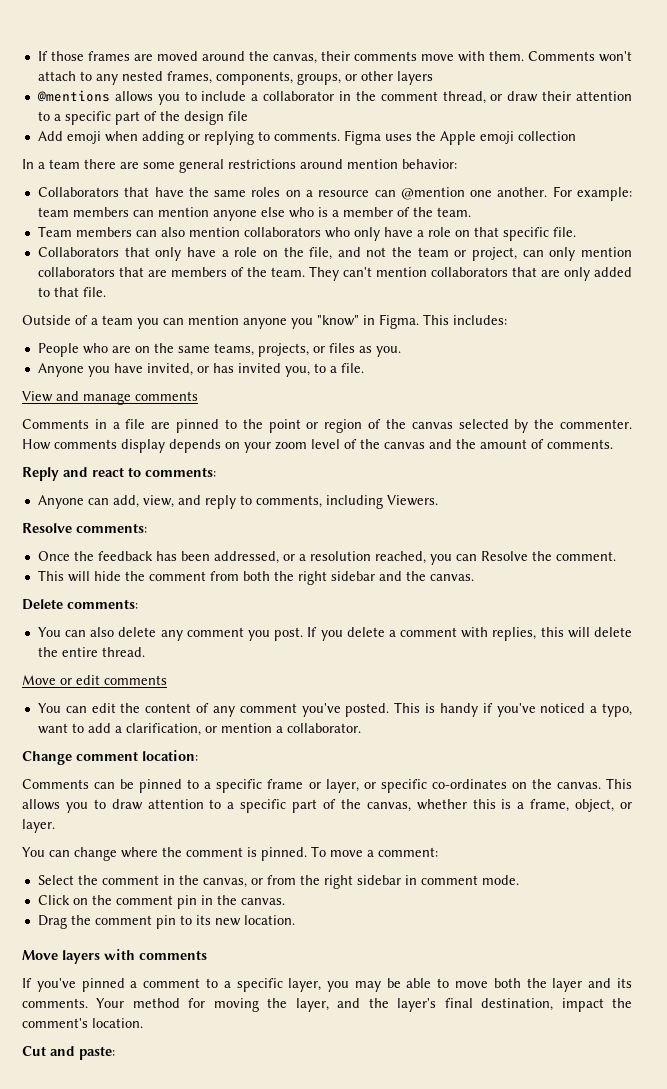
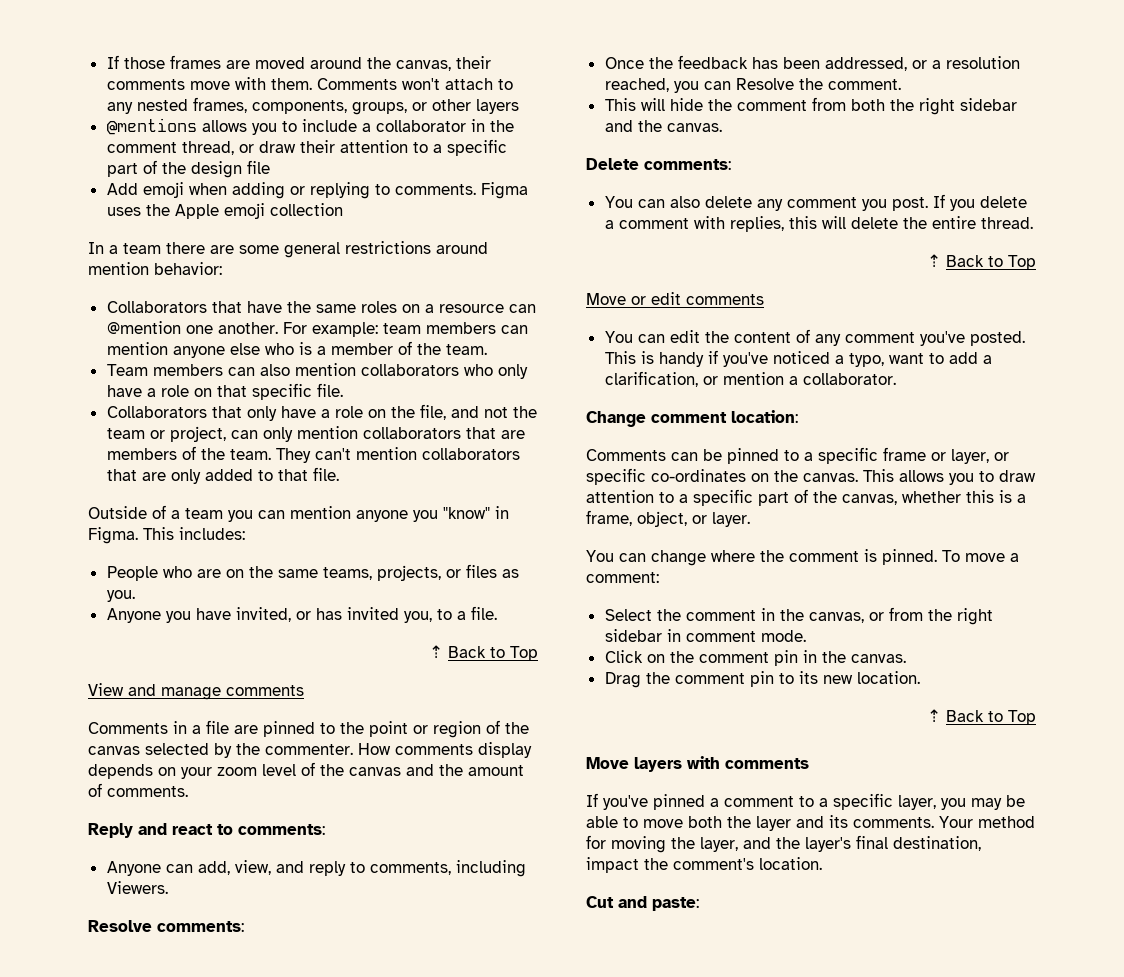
(364, 368) none -> [429,645,538,661] // ⇡ Back to Top
(145, 652) none -> [927,254,1036,270] // ⇡ Back to Top
(295, 920) none -> [927,709,1036,725] // ⇡ Back to Top

